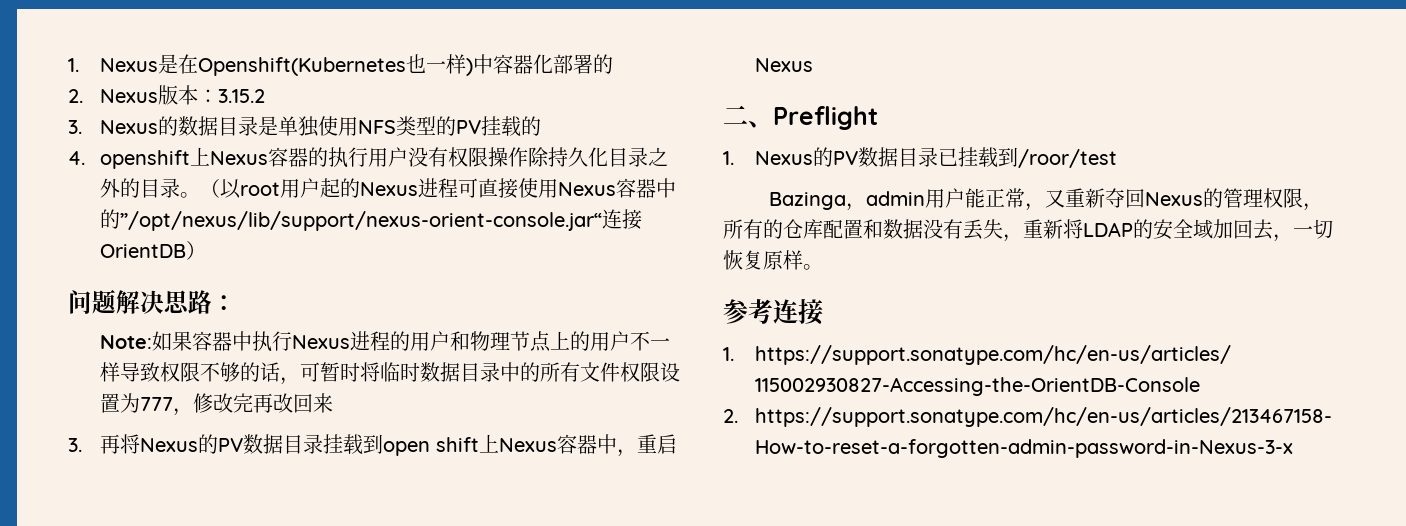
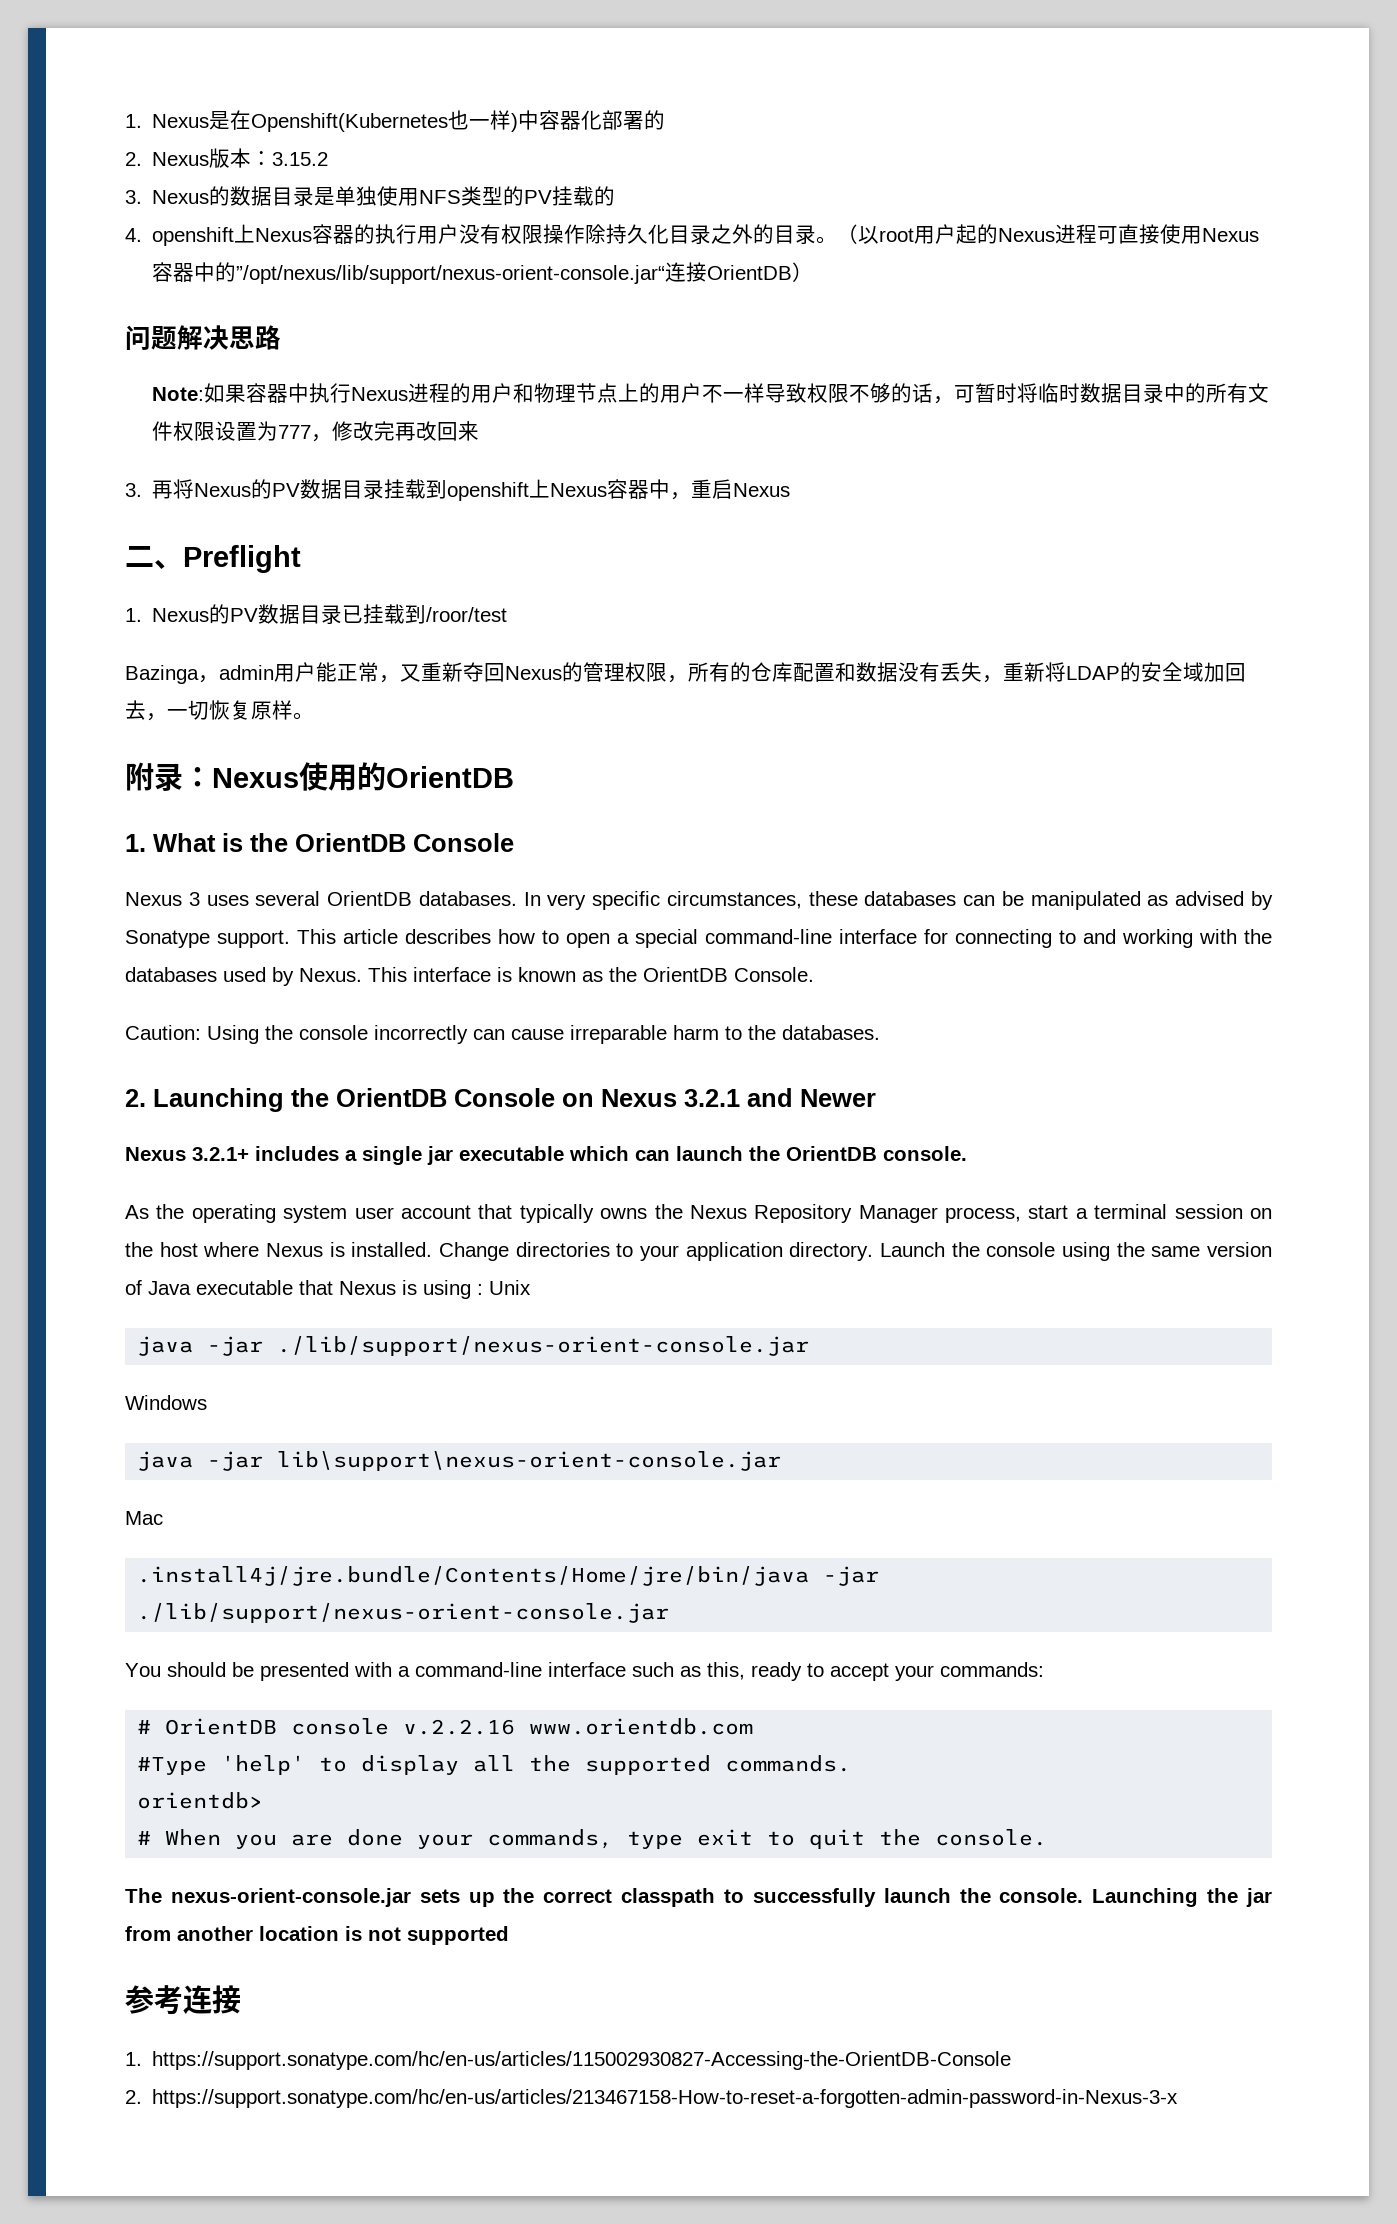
[212,295,236,311] ： -> (281, 337) none
[383,437,480,456] open shift -> [447,482,530,501] openshift
(823, 267) none -> [125,762,514,791] [125,833,514,852] [125,891,1273,910] [125,929,1272,948] [125,967,814,986] [125,1025,880,1044] [125,1088,876,1112] [125,1146,967,1165] [125,1204,1273,1223] [125,1242,1272,1261] [125,1280,531,1299] [137,1336,810,1356] [125,1395,207,1410] [137,1451,782,1471] [125,1511,163,1525] [137,1566,880,1586] [137,1603,670,1623] [125,1662,1044,1681] [137,1718,754,1735] [137,1755,852,1775] [137,1792,264,1809] [137,1829,1048,1849] [125,1888,1273,1907] [125,1926,509,1945] // 附录：Nexus使用的OrientDB // 1. What is the OrientDB Console // Nexus 3 uses several OrientDB databases. In very specific circumstances, these databases can be manipulated as advised by Sonatype support. This article describes how to open a special command-line interface for connecting to and working with the databases used by Nexus. This interface is known as the OrientDB Console. // Caution: Using the console incorrectly can cause irreparable harm to the databases. // 2. Launching the OrientDB Console on Nexus 3.2.1 and Newer // Nexus 3.2.1+ includes a single jar executable which can launch the OrientDB console. // As the operating system user account that typically owns the Nexus Repository Manager process, start a terminal session on the host where Nexus is installed. Change directories to your application directory. Launch the console using the same version of Java executable that Nexus is using : Unix // java -jar ./lib/support/nexus-orient-console.jar // Windows // java -jar lib\support\nexus-orient-console.jar // Mac // .install4j/jre.bundle/Contents/Home/jre/bin/java -jar ./lib/support/nexus-orient-console.jar // You should be presented with a command-line interface such as this, ready to accept your commands: // # OrientDB console v.2.2.16 www.orientdb.com // #Type 'help' to display all the supported commands. // orientdb> // # When you are done your commands, type exit to quit the console. // The nexus-orient-console.jar sets up the correct classpath to successfully launch the console. Launching the jar from another location is not supported

